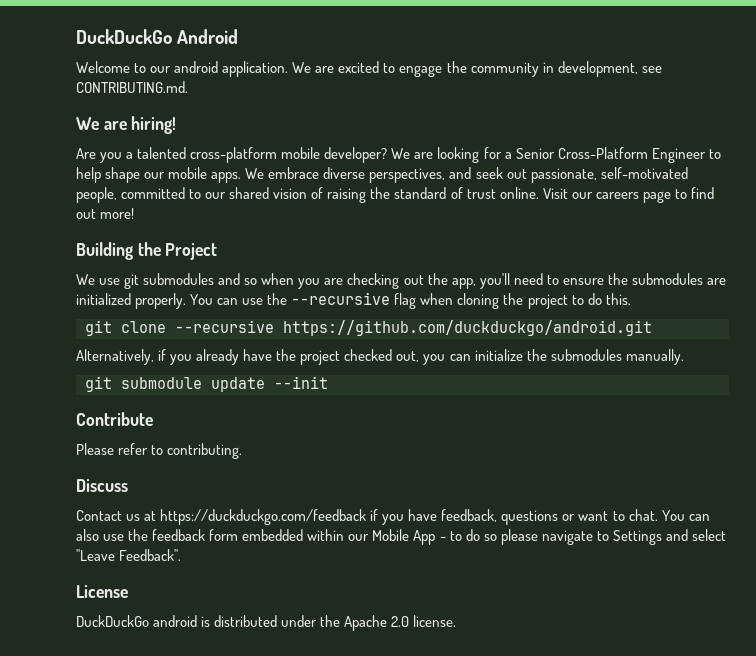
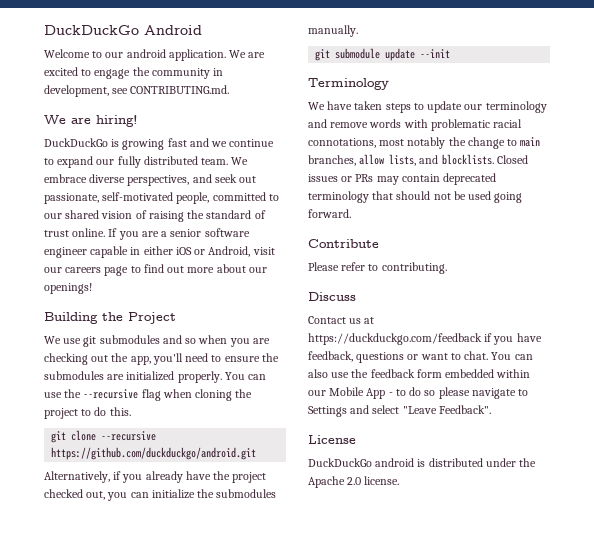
[76,147,721,163] [76,167,242,183] Are you a talented cross-platform mobile developer? We are looking for a Senior Cross-Platform Engineer to help shape our mobile apps. -> [44,138,275,150] [44,156,229,168] DuckDuckGo is growing fast and we continue to expand our fully distributed team.
[542,188,568,199] Visit -> [108,228,250,240] [44,246,275,258] If you are a senior software engineer capable in either iOS or Android, visit
[100,208,135,219] more! -> [187,264,267,273] [44,283,92,294] more about our openings!
(328, 382) none -> [308,78,389,90] [308,101,547,113] [308,119,523,131] [308,137,541,149] [308,154,528,166] [308,173,497,185] [308,191,523,203] [308,209,351,218] // Terminology // We have taken steps to update our terminology and remove words with problematic racial connotations, most notably the change to main branches, allow lists, and blocklists. Closed issues or PRs may contain deprecated terminology that should not be used going forward.

